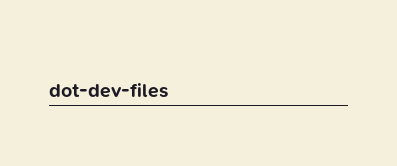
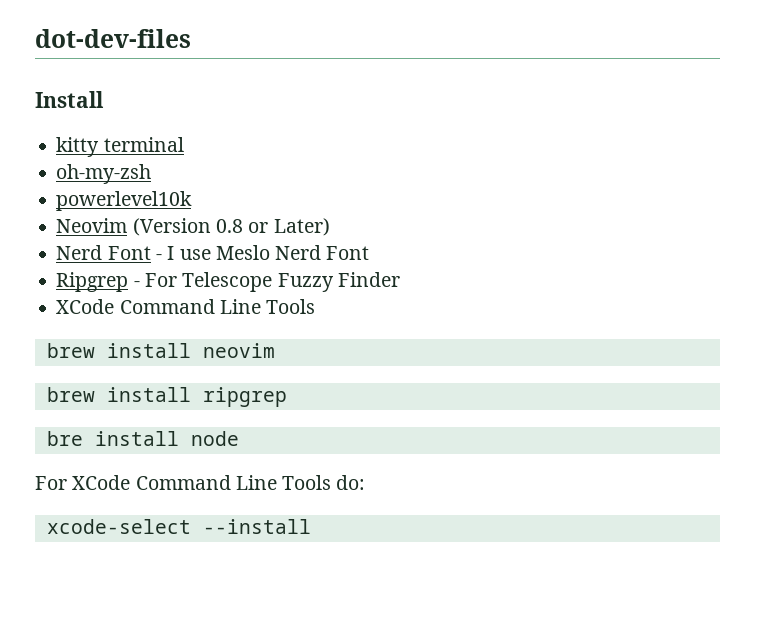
(168, 90) none -> [35,91,104,108] [56,137,184,157] [56,164,152,184] [56,191,193,211] [56,218,330,236] [56,245,370,260] [56,272,400,292] [56,299,316,314] [46,343,275,358] [46,387,287,407] [46,431,239,446] [35,475,366,490] [46,519,311,534] // Install // kitty terminal // oh-my-zsh // powerlevel10k // Neovim (Version 0.8 or Later) // Nerd Font - I use Meslo Nerd Font // Ripgrep - For Telescope Fuzzy Finder // XCode Command Line Tools // brew install neovim // brew install ripgrep // bre install node // For XCode Command Line Tools do: // xcode-select --install

